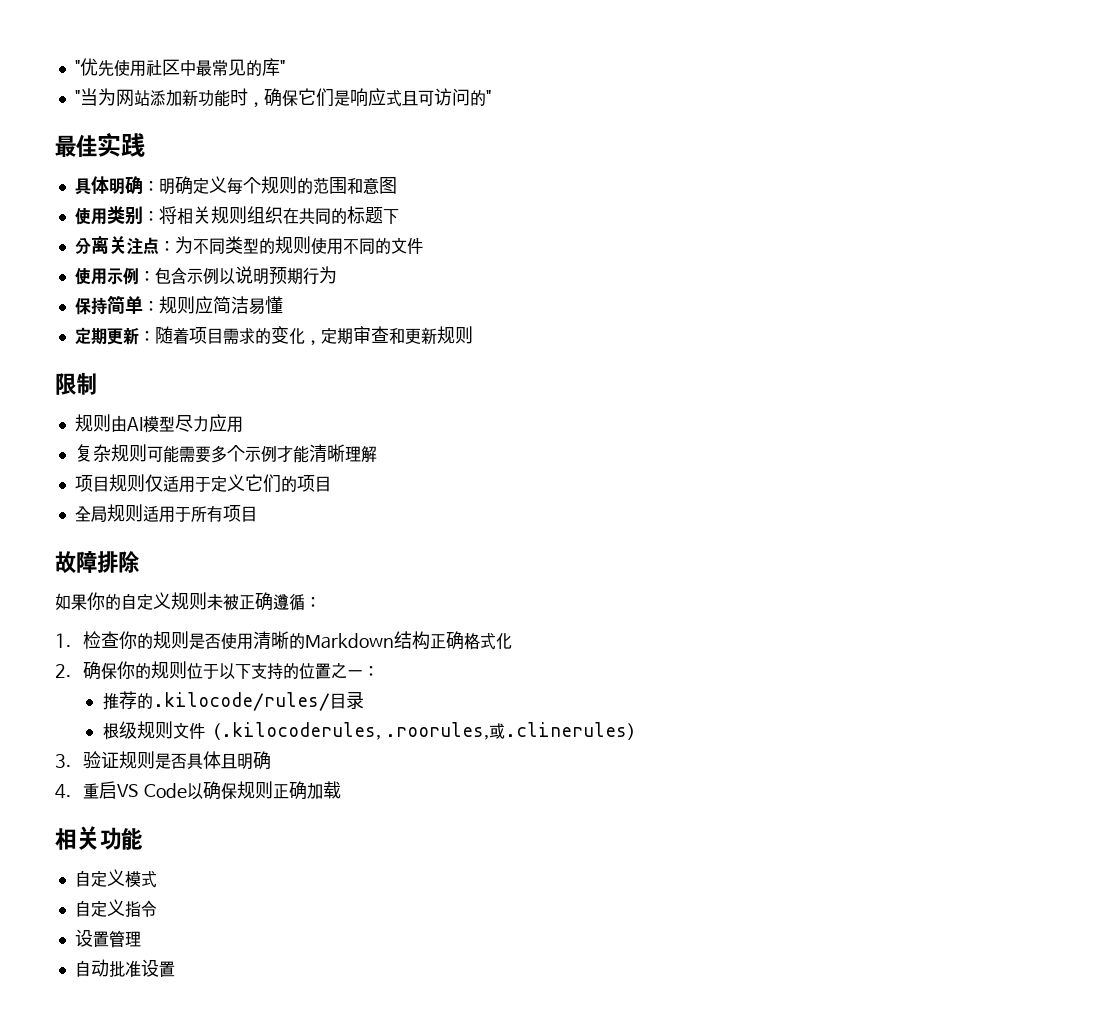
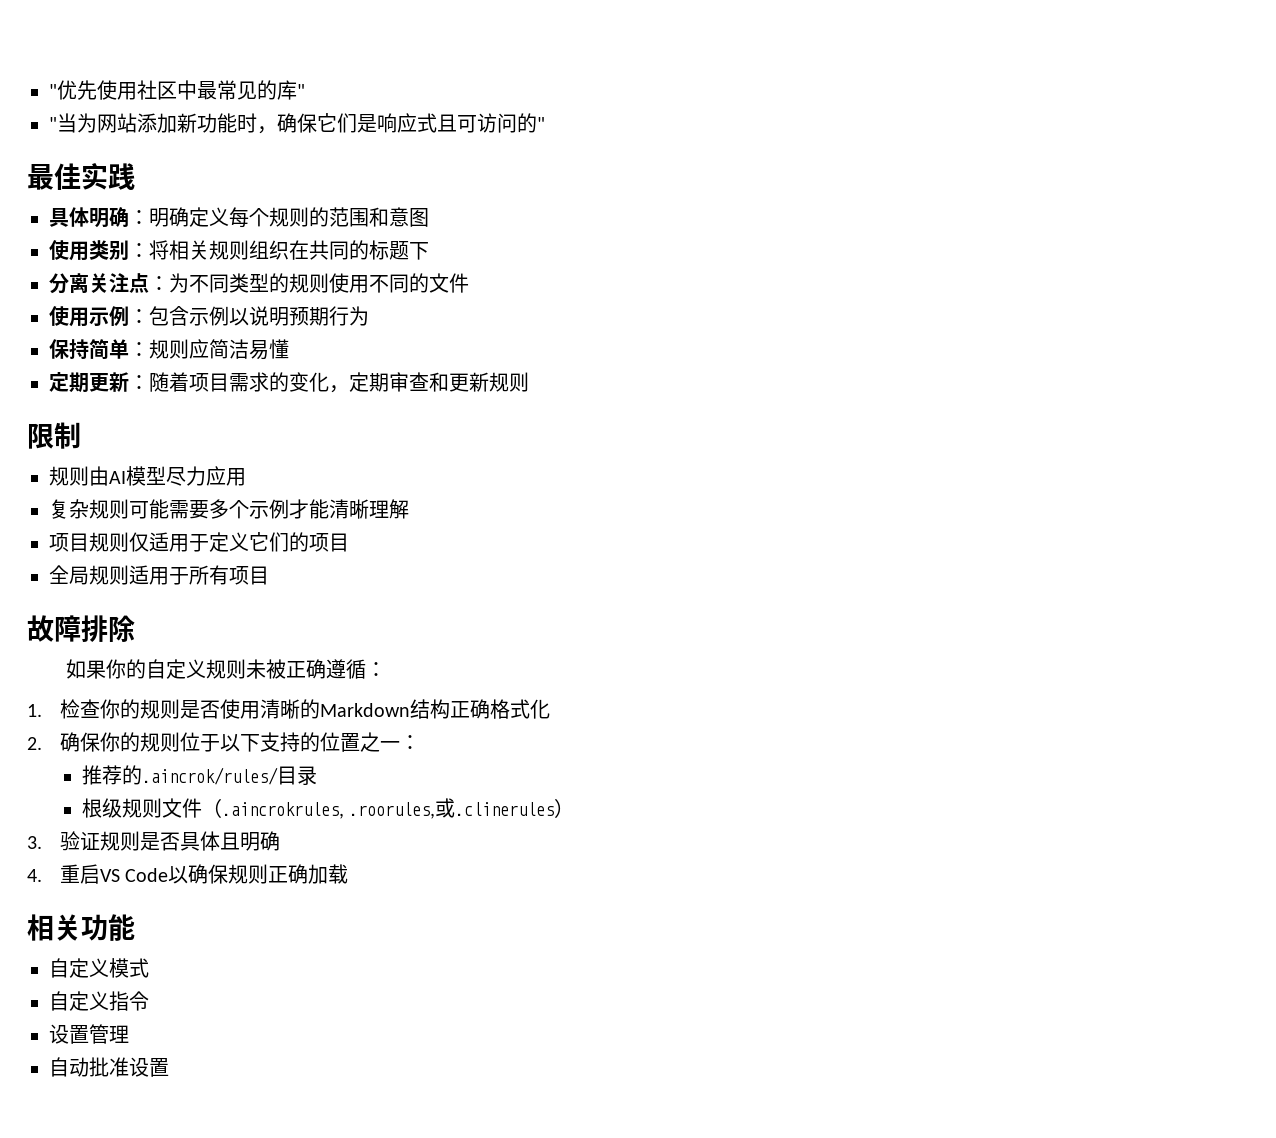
[152,692,330,711] .kilocode/rules/ -> [141,767,278,785] .aincrok/rules/
[220,722,381,740] .kilocoderules, -> [221,802,344,819] .aincrokrules,

